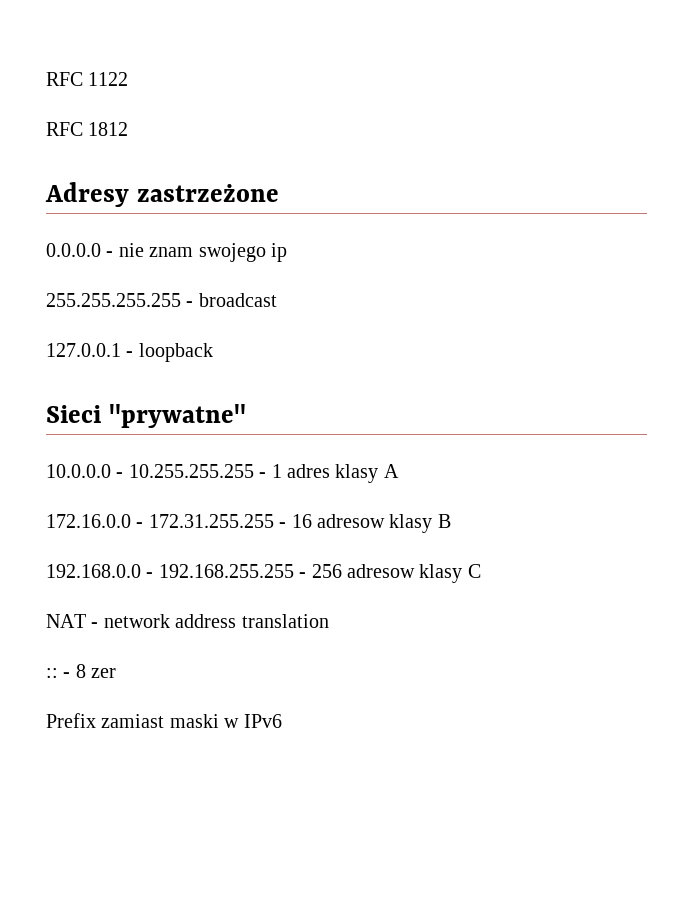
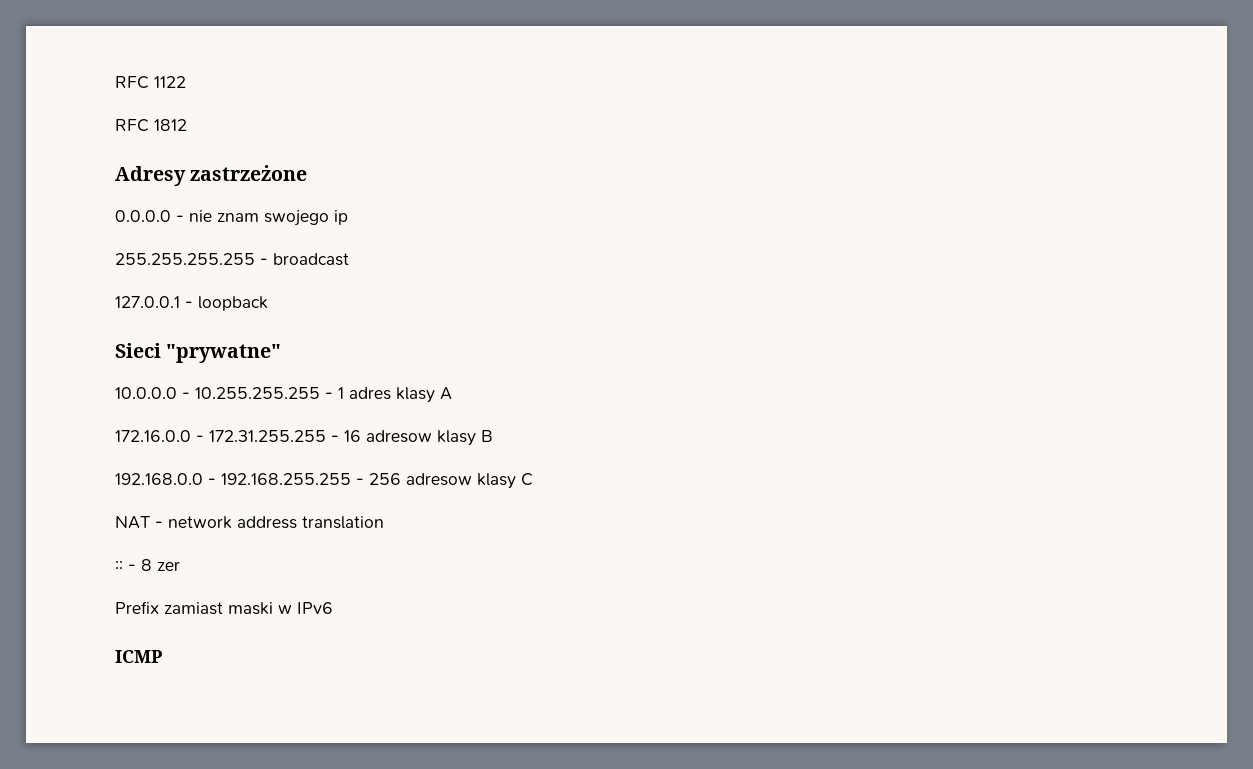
(282, 721) none -> [115,650,162,663] // ICMP

